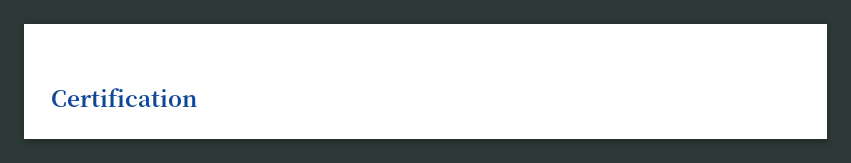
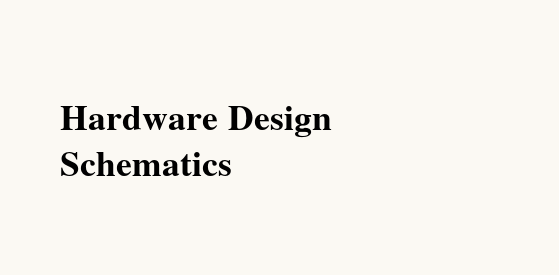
[51,88,197,107] Certification -> [60,106,332,138] [60,152,232,176] Hardware Design Schematics

